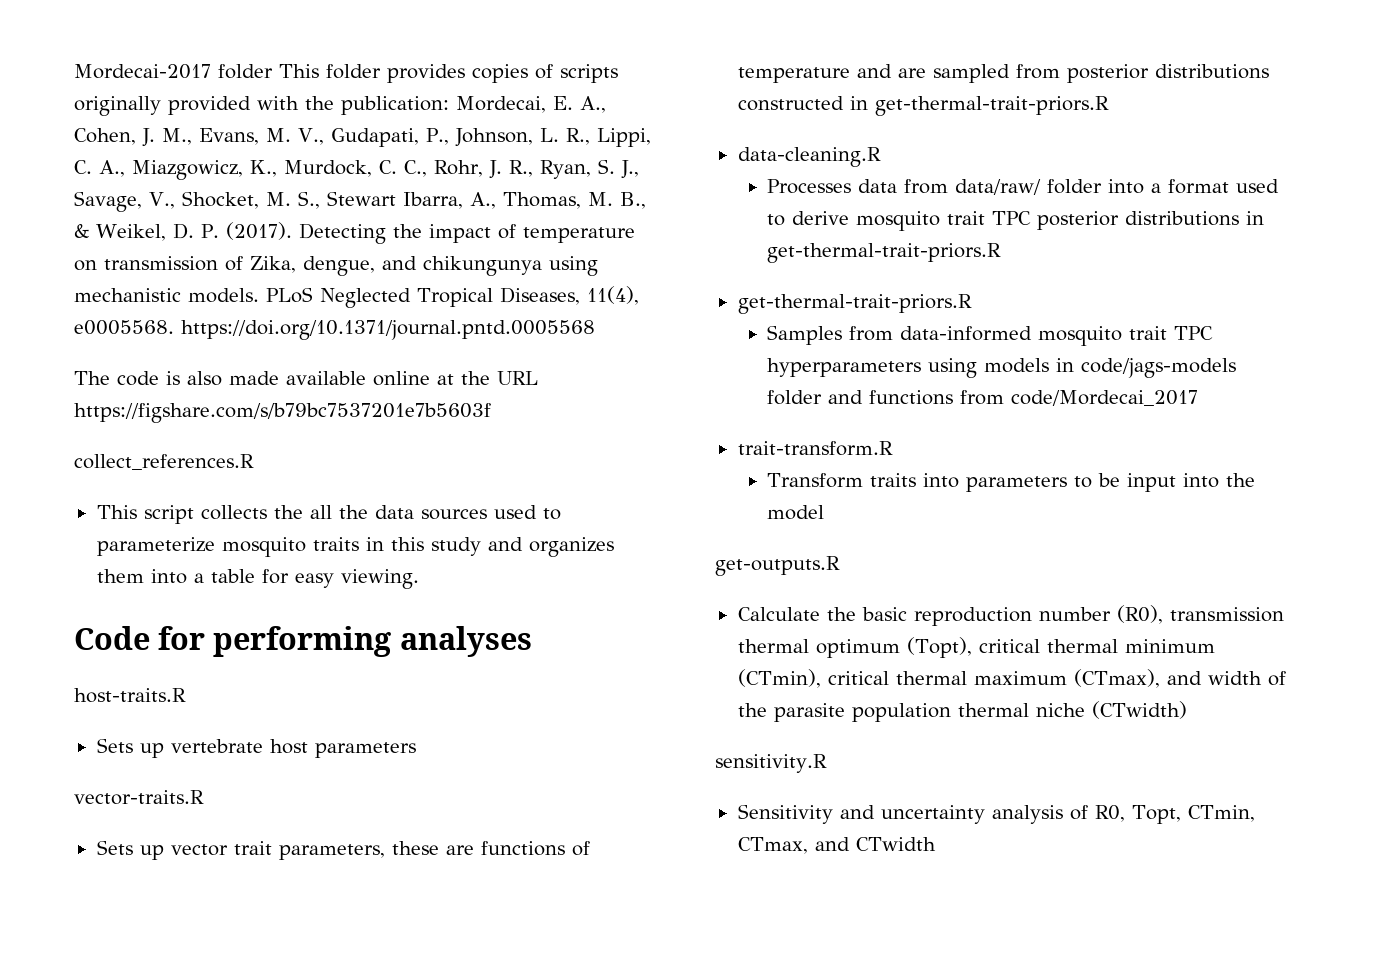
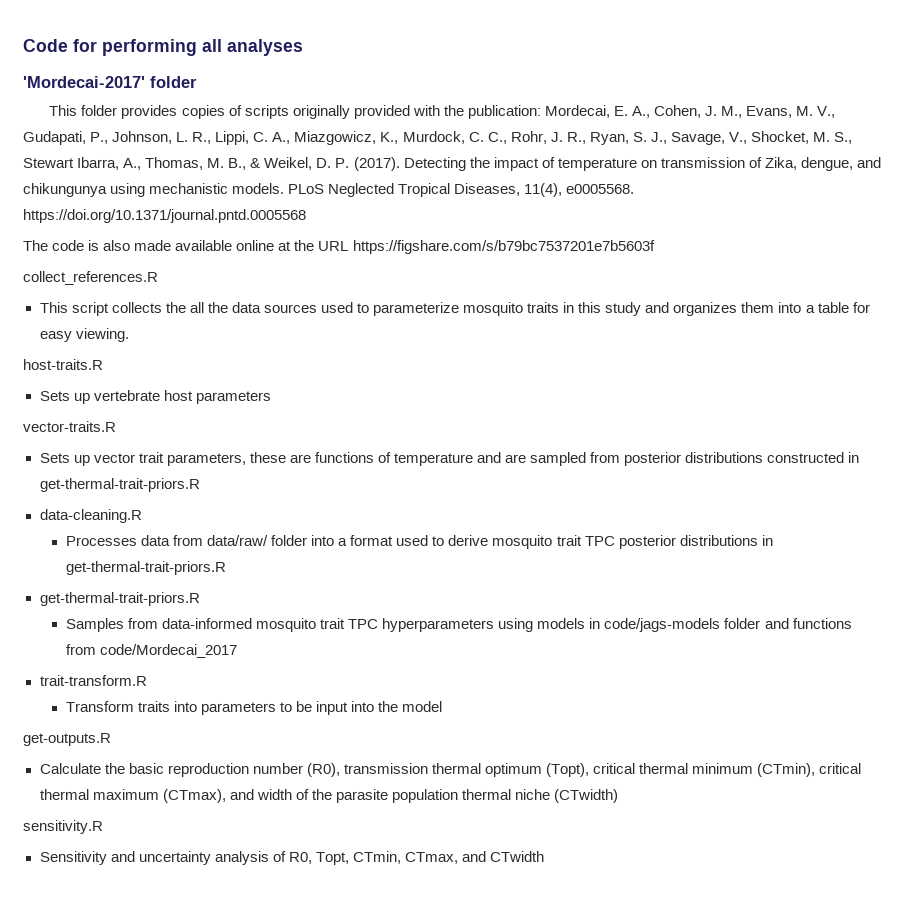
[74,64,273,79] Mordecai-2017 folder -> [23,39,303,56] [23,76,197,88] Code for performing all analyses // 'Mordecai-2017' folder //
[74,626,532,657] // Code for performing analyses -> (129, 335) none

